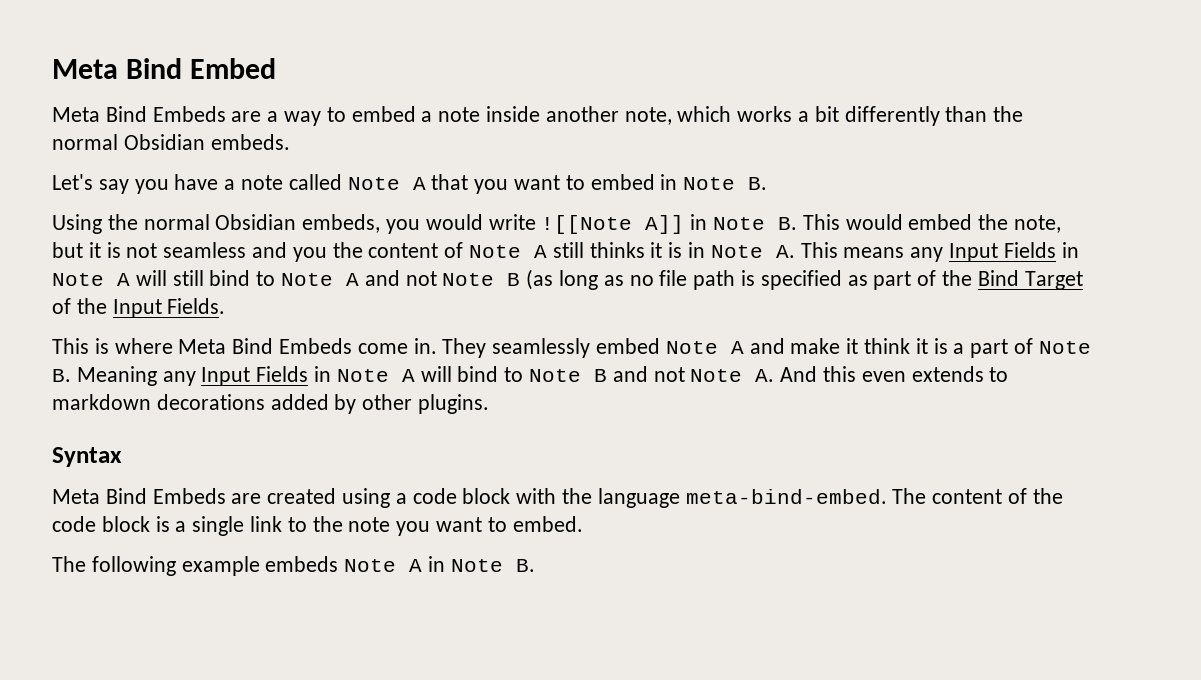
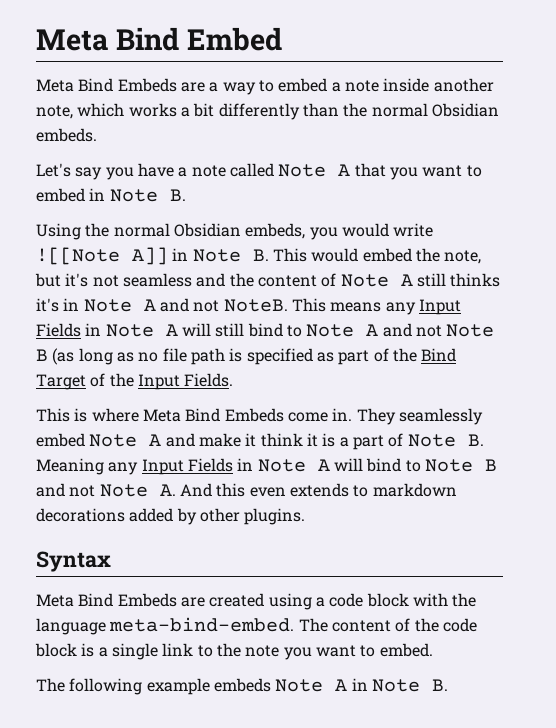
[88,242,121,258] it is -> [65,273,89,287] it's
[292,247,327,262] you -> (226, 280) none
[650,242,795,258] it is in Note A. -> [36,298,288,312] it's in Note A and not NoteB.

